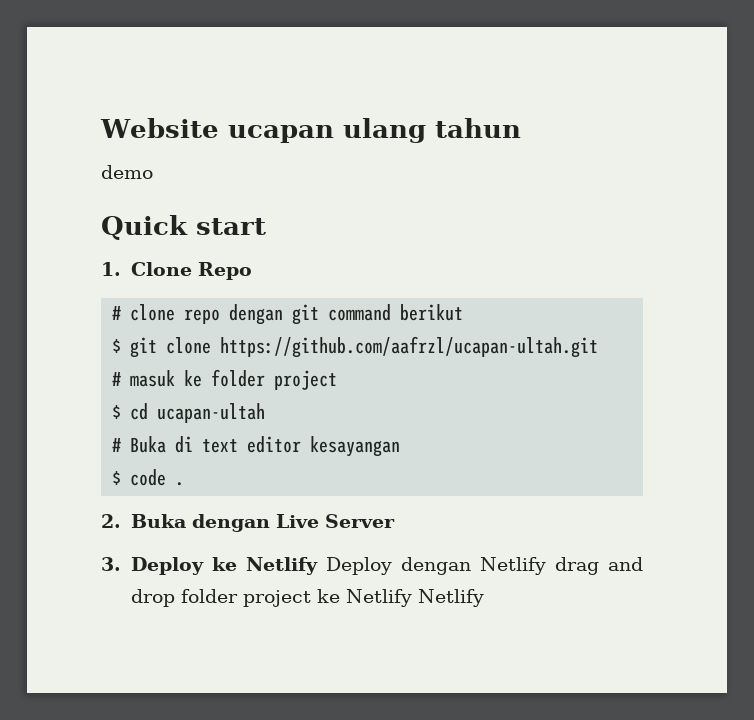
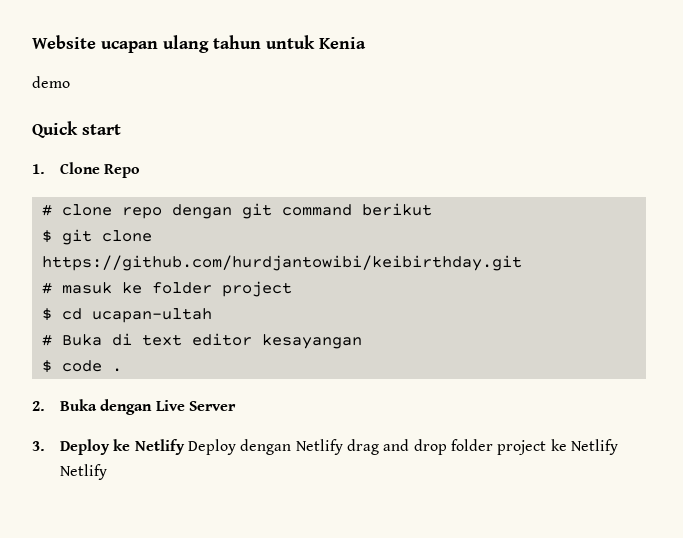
(521, 128) none -> [266,35,366,49] untuk Kenia
[220,336,599,358] https://github.com/aafrzl/ucapan-ultah.git -> [41,255,522,271] https://github.com/hurdjantowibi/keibirthday.git

